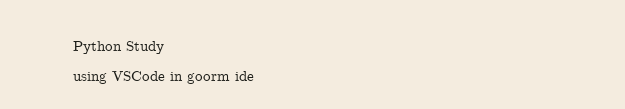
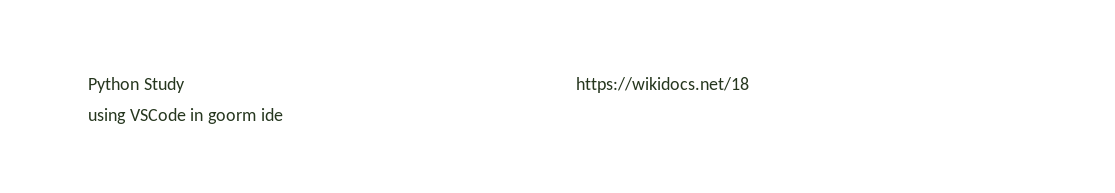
(254, 76) none -> [576,77,749,93] // https://wikidocs.net/18

